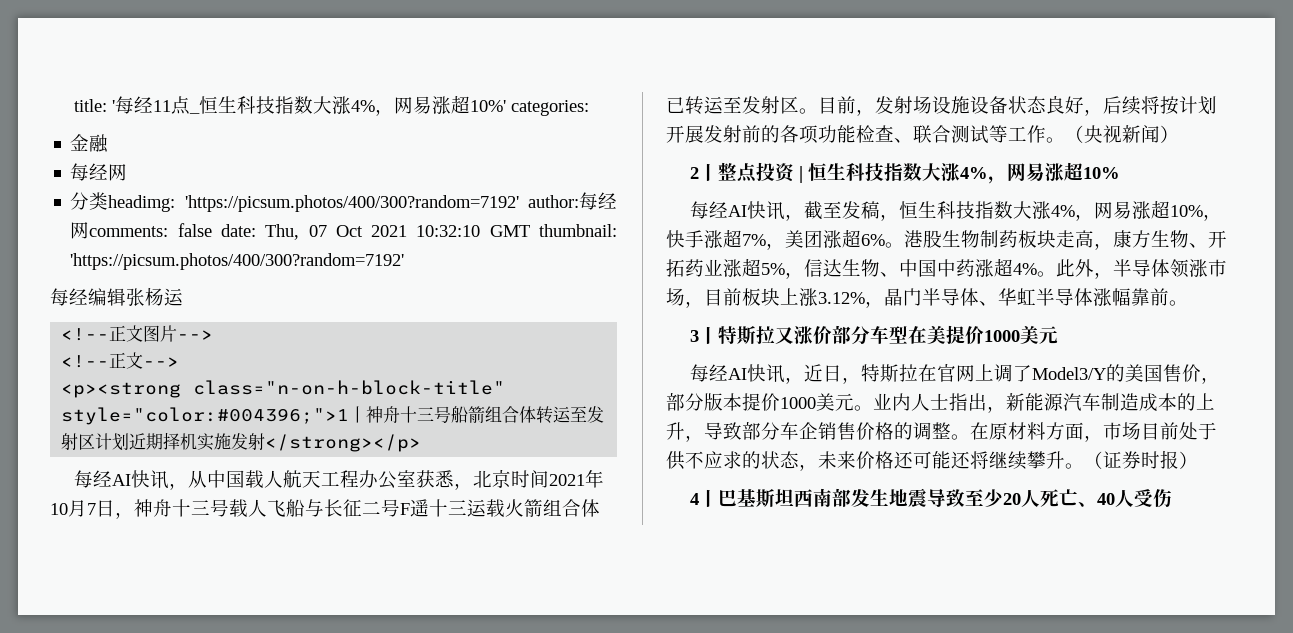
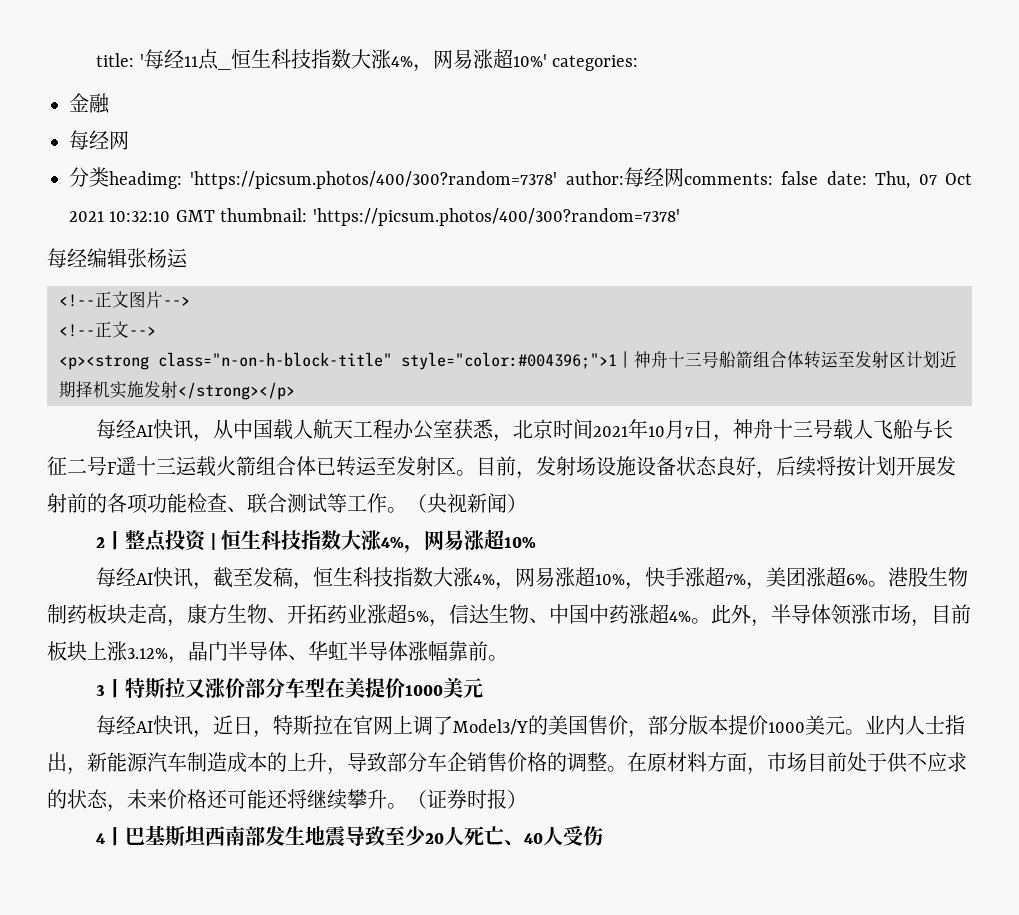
[184,195,519,212] 'https://picsum.photos/400/300?random=7192' -> [190,171,558,189] 'https://picsum.photos/400/300?random=7378'
[70,253,405,270] 'https://picsum.photos/400/300?random=7192' -> [312,208,680,226] 'https://picsum.photos/400/300?random=7378'

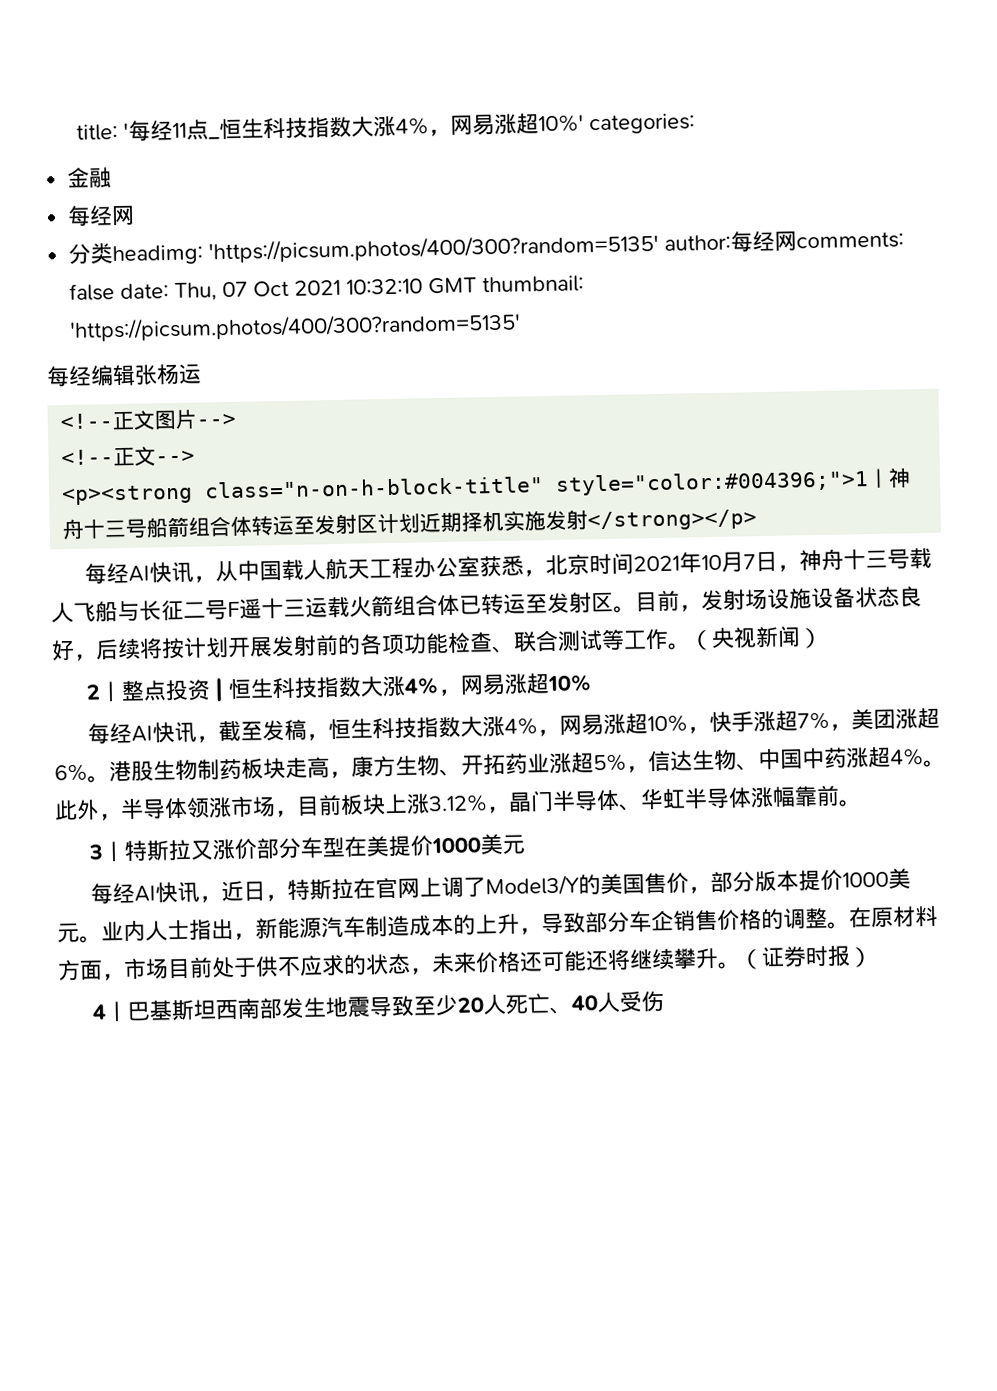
[190,171,558,189] 'https://picsum.photos/400/300?random=7378' -> [208,232,660,264] 'https://picsum.photos/400/300?random=5135'
[312,208,680,226] 'https://picsum.photos/400/300?random=7378' -> [69,311,522,342] 'https://picsum.photos/400/300?random=5135'

